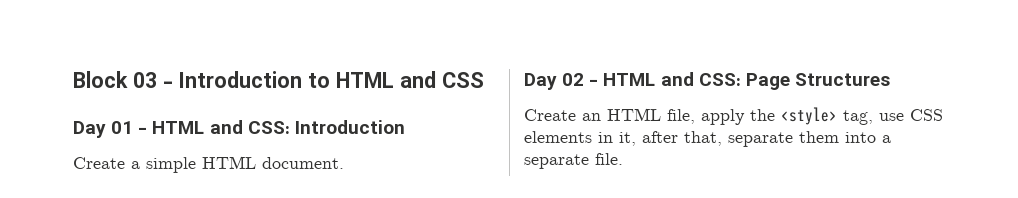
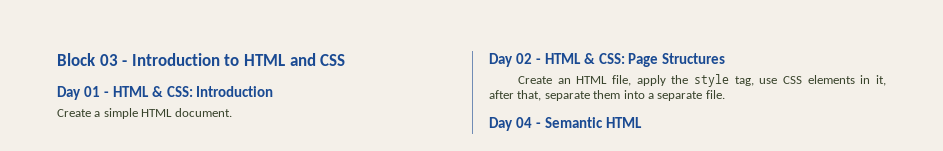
[209,120,243,134] and -> [151,86,163,97] &
[660,72,694,86] and -> [583,53,595,64] &
[781,107,837,125] <style> -> [694,74,730,87] style
(623, 159) none -> [489,117,642,131] // Day 04 - Semantic HTML

